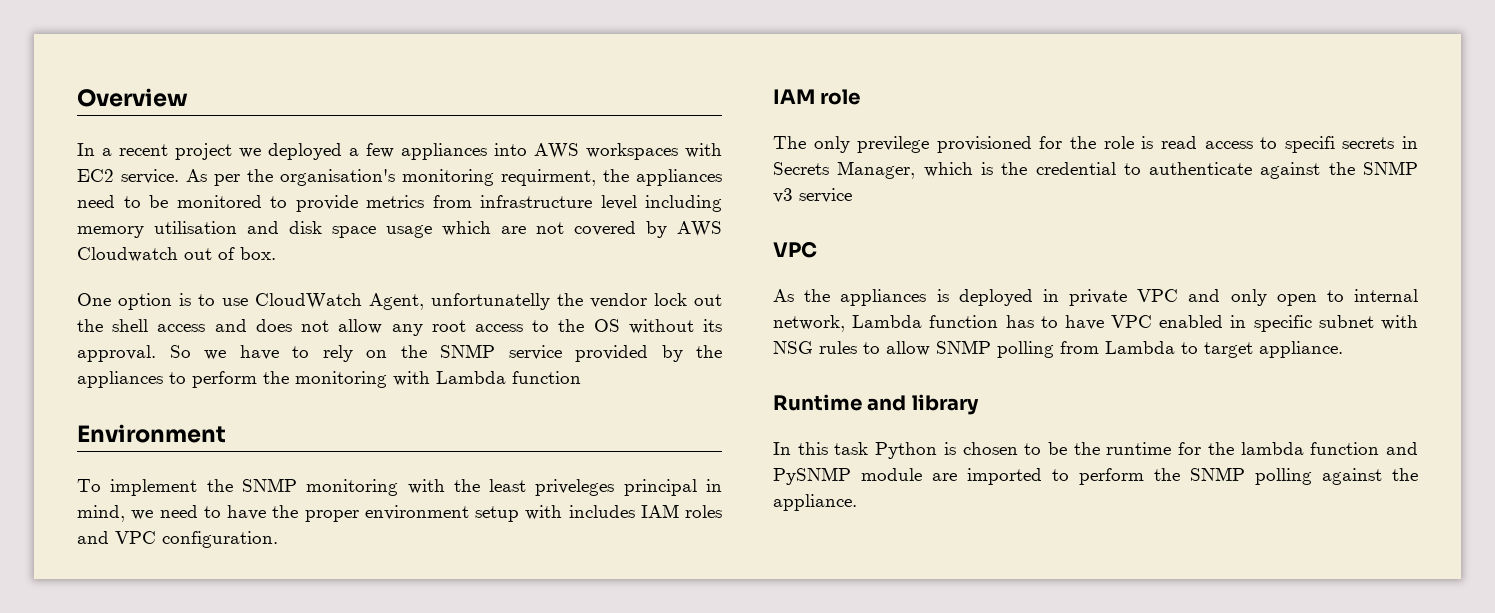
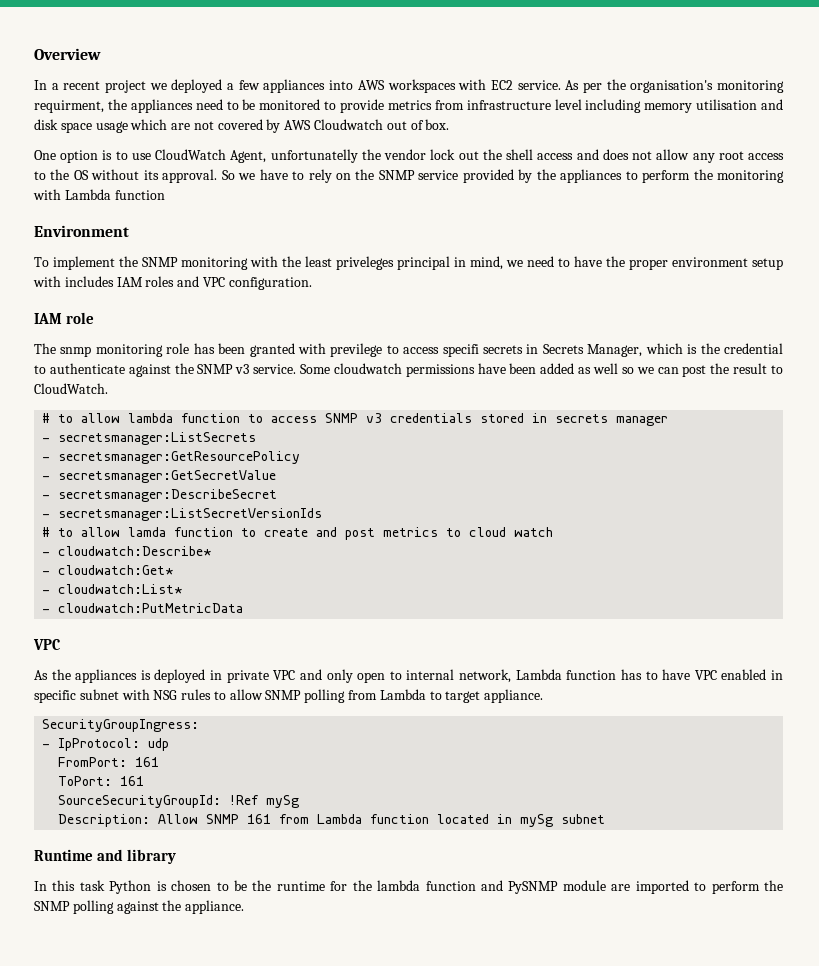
[813,136,1278,153] only previlege provisioned for the role is read access to -> [60,343,440,357] snmp monitoring role has been granted with previlege to access
[799,188,852,203] service -> [253,363,784,377] [34,383,108,394] [42,413,669,426] [42,432,257,445] [42,451,301,464] [42,470,277,483] [42,489,278,502] [42,508,323,521] [42,527,554,540] [42,546,212,556] [42,565,174,575] [42,584,183,594] [42,603,244,613] service. Some cloudwatch permissions have been added as well so we can post the result to CloudWatch. // # to allow lambda function to access SNMP v3 credentials stored in secrets manager // - secretsmanager:ListSecrets // - secretsmanager:GetResourcePolicy // - secretsmanager:GetSecretValue // - secretsmanager:DescribeSecret // - secretsmanager:ListSecretVersionIds // # to allow lamda function to create and post metrics to cloud watch // - cloudwatch:Describe* // - cloudwatch:Get* // - cloudwatch:List* // - cloudwatch:PutMetricData
(1343, 349) none -> [42,719,200,732] [42,738,170,751] [58,757,160,767] [58,776,145,786] [58,795,300,808] [58,814,606,827] // SecurityGroupIngress: // - IpProtocol: udp // FromPort: 161 // ToPort: 161 // SourceSecurityGroupId: !Ref mySg // Description: Allow SNMP 161 from Lambda function located in mySg subnet

